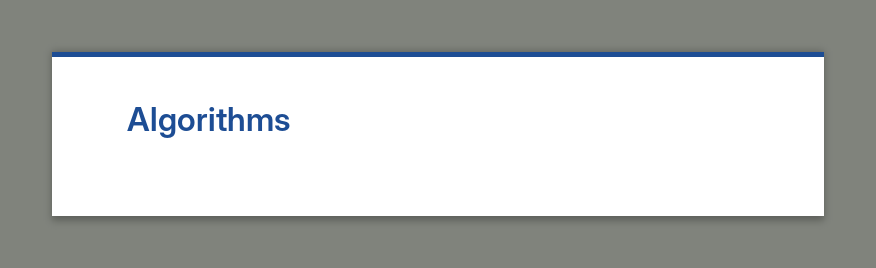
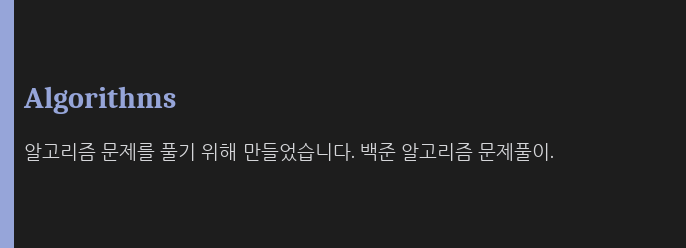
(290, 122) none -> [24,142,554,162] // 알고리즘 문제를 풀기 위해 만들었습니다. 백준 알고리즘 문제풀이.

